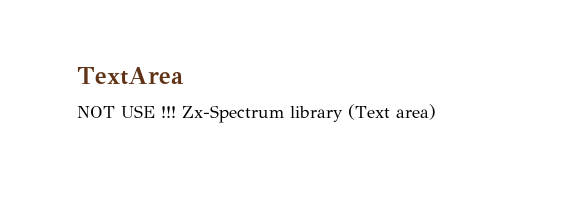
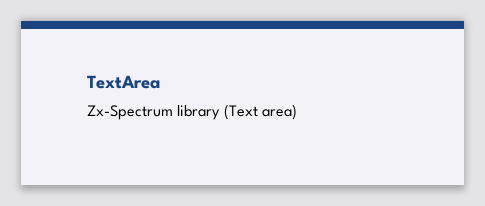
[77,105,176,118] NOT USE !!! -> (160, 82) none

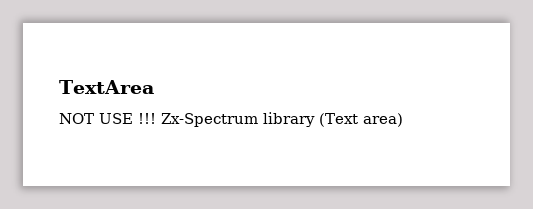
(160, 82) none -> [59,113,156,124] NOT USE !!!

